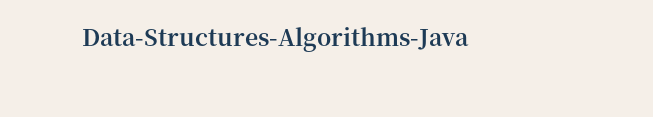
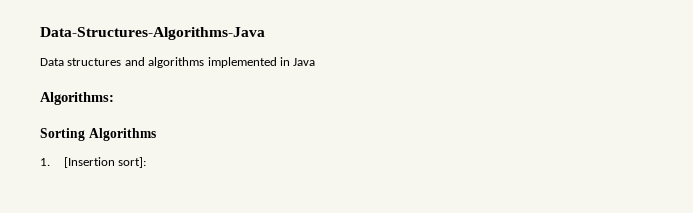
(469, 39) none -> [40,57,316,68] [40,92,114,105] [40,128,156,141] [40,157,147,168] // Data structures and algorithms implemented in Java // Algorithms: // Sorting Algorithms // 1. [Insertion sort]:

